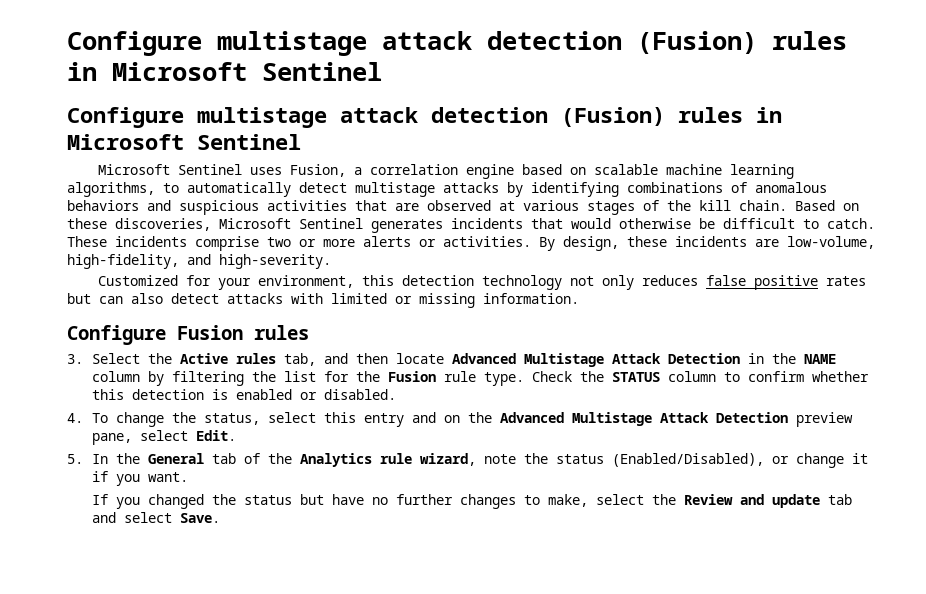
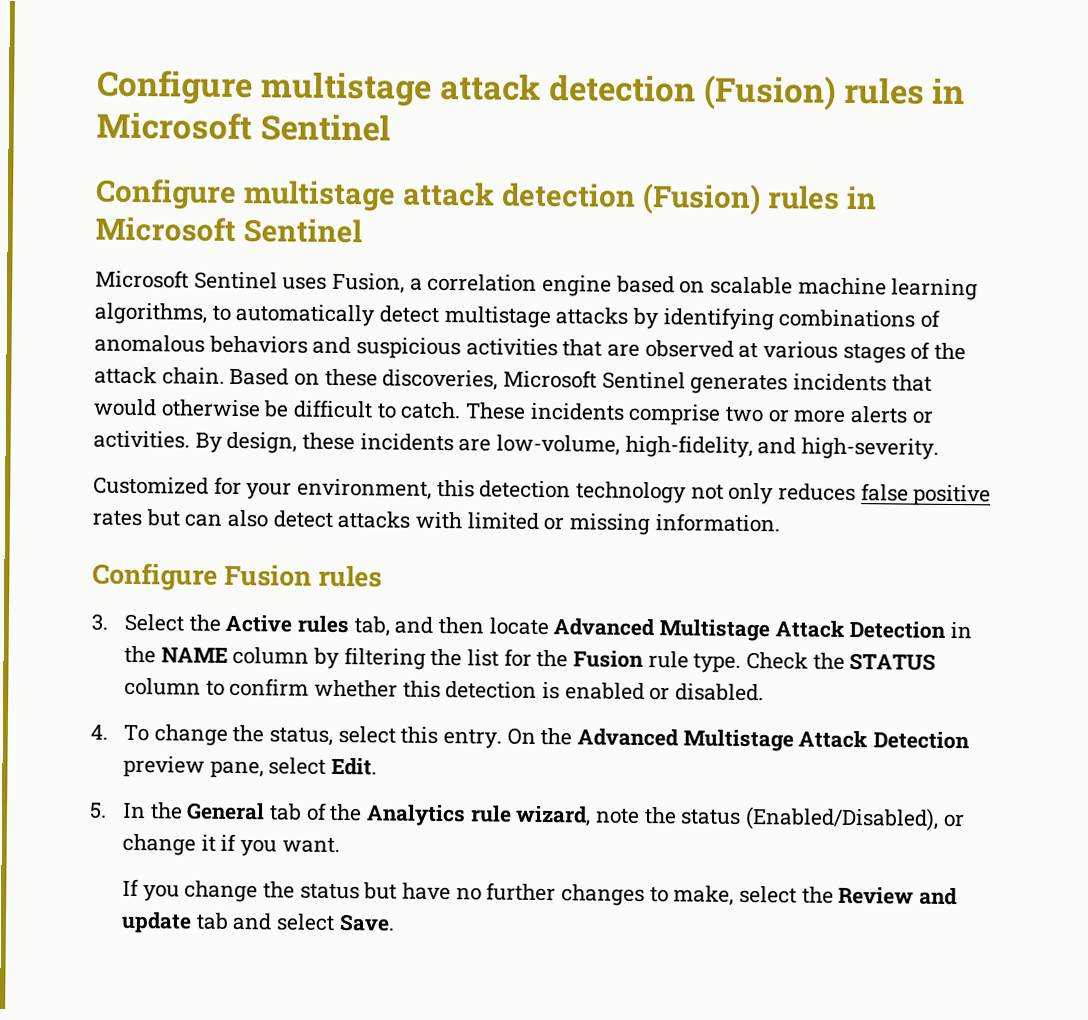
[699,200,731,211] kill -> [94,366,157,385] attack
[364,412,461,427] entry and on -> [443,727,536,749] entry. On
[148,494,205,509] changed -> [184,880,259,903] change

